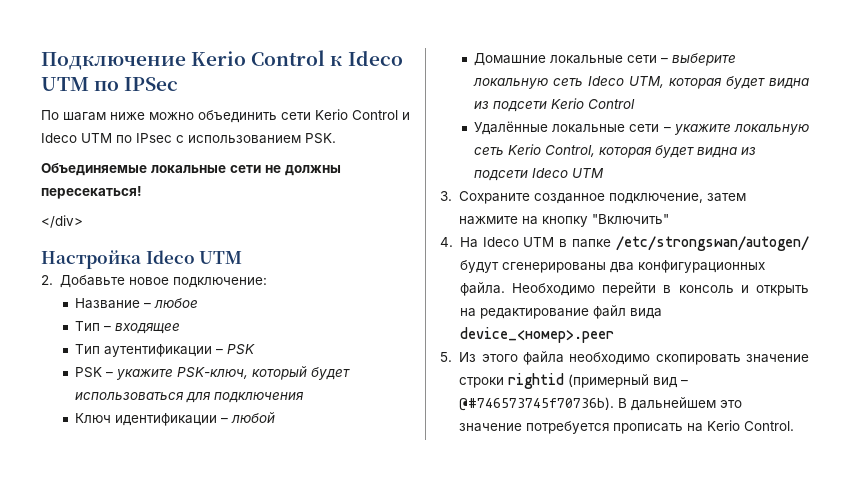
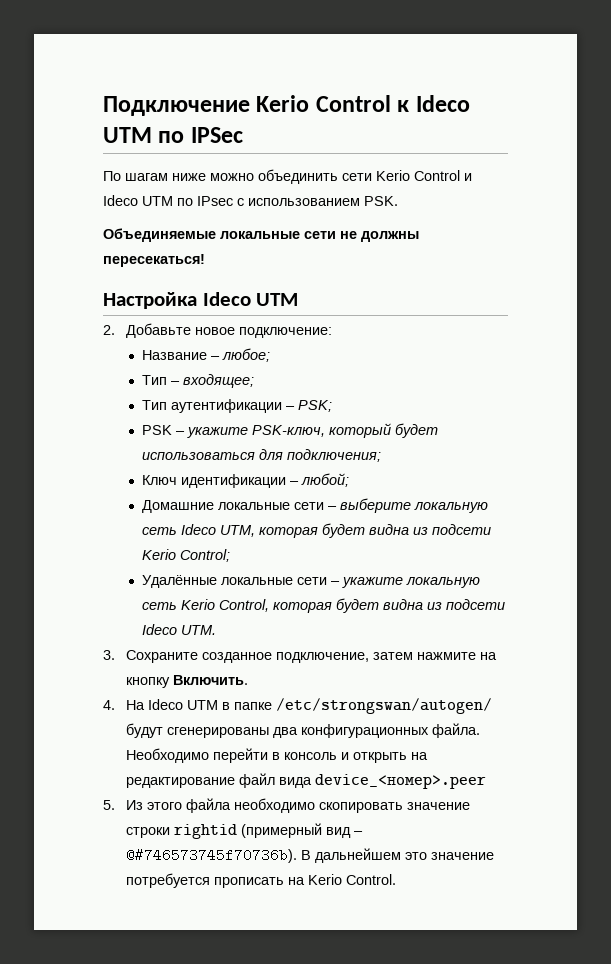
[41,215,83,228] // </div> -> (205, 260) none
[154,298,199,308] любое -> [222,348,271,362] любое;
[115,323,181,334] входящее -> [183,374,255,388] входящее;
[227,344,256,355] PSK -> [298,400,333,412] PSK;
[214,392,304,403] подключения -> [287,449,382,462] подключения;
[231,412,276,423] любой -> [301,473,350,487] любой;
[588,99,636,109] Control -> [180,549,231,562] Control;
[572,168,605,178] UTM -> [181,625,217,635] UTM.
[592,214,670,224] "Включить" -> [173,675,249,685] Включить.

